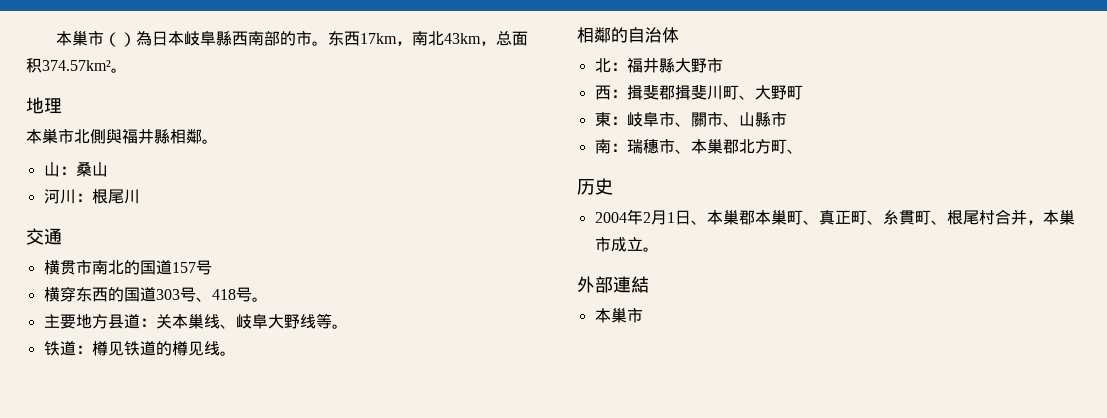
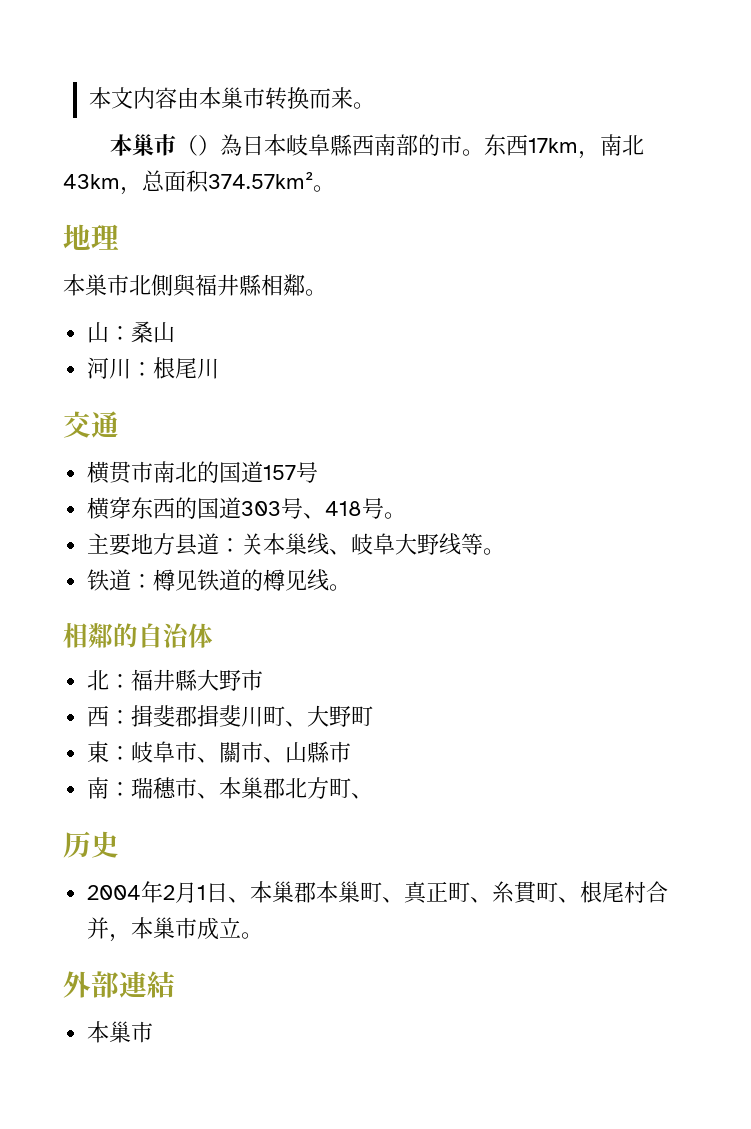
[56,31,73,46] 本 -> [88,87,375,110] [110,134,133,156] 本文内容由本巢市转换而来。 // 本

